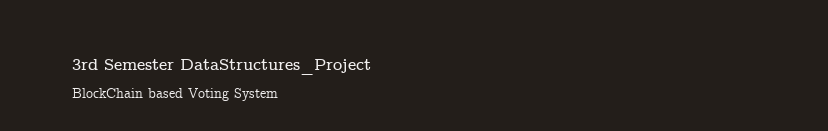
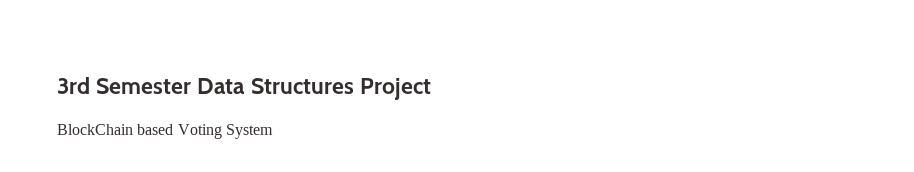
[180,59,371,75] DataStructures_Project -> [197,78,431,100] Data Structures Project

